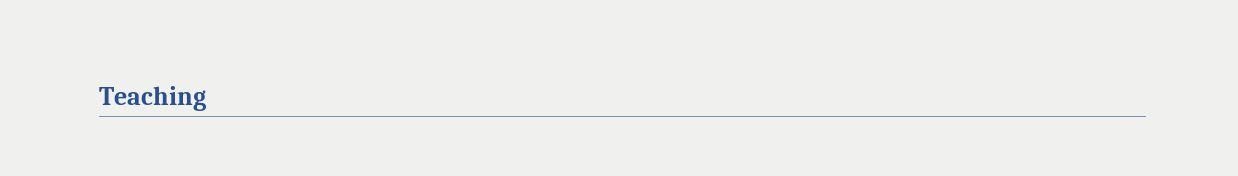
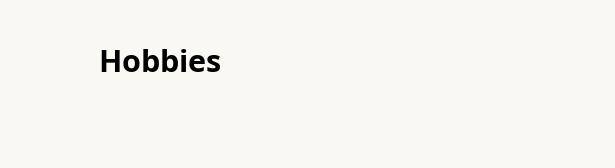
[99,86,206,111] Teaching -> [99,49,221,72] Hobbies

